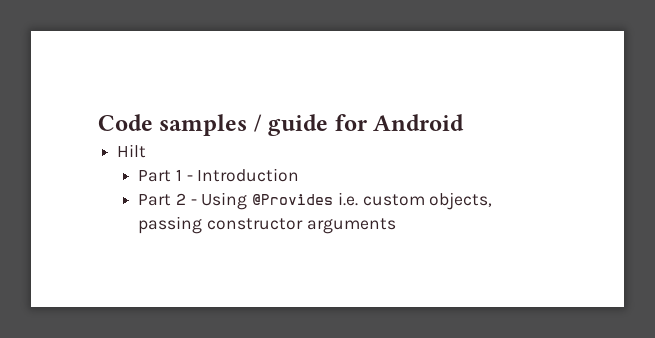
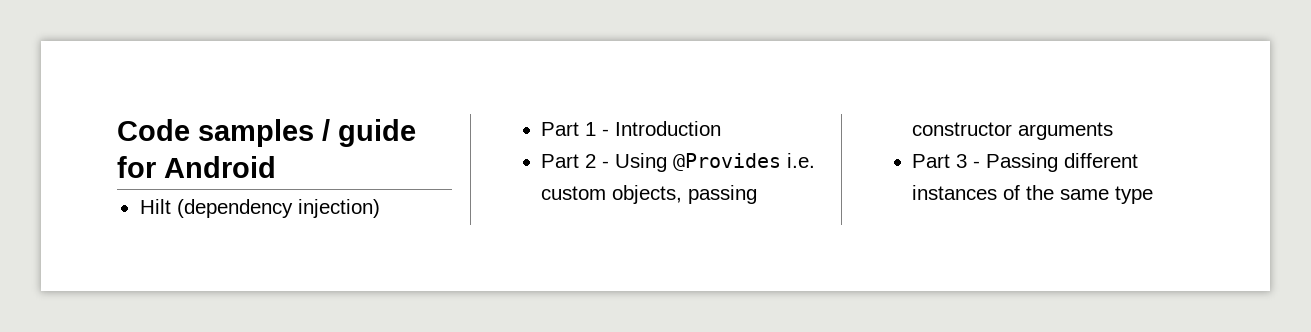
(147, 151) none -> [176,199,380,218] (dependency injection)
(396, 226) none -> [912,153,1139,172] [912,185,1154,204] // Part 3 - Passing different instances of the same type

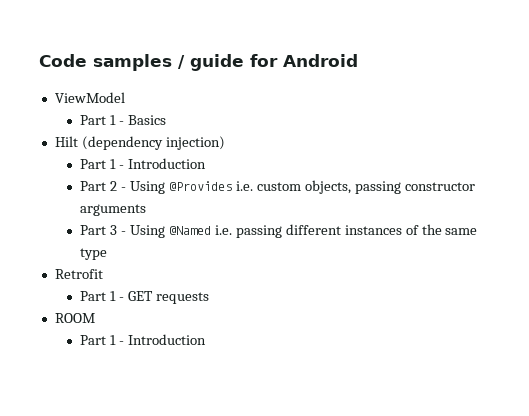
(276, 167) none -> [54,92,125,103] [80,115,167,125] // ViewModel // Part 1 - Basics
[986,153,1059,172] Passing -> [130,225,282,238] Using @Named i.e. passing
(1154, 195) none -> [54,269,103,279] [80,291,210,304] [54,313,95,323] [80,334,207,345] // Retrofit // Part 1 - GET requests // ROOM // Part 1 - Introduction

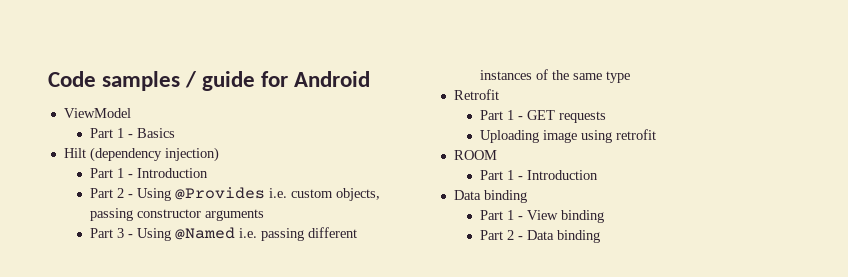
(210, 298) none -> [480,129,657,143] // Uploading image using retrofit
(207, 339) none -> [453,190,527,203] [480,210,605,223] [480,230,601,243] // Data binding // Part 1 - View binding // Part 2 - Data binding

